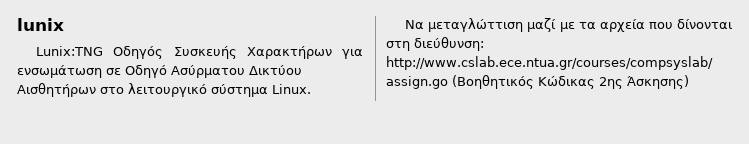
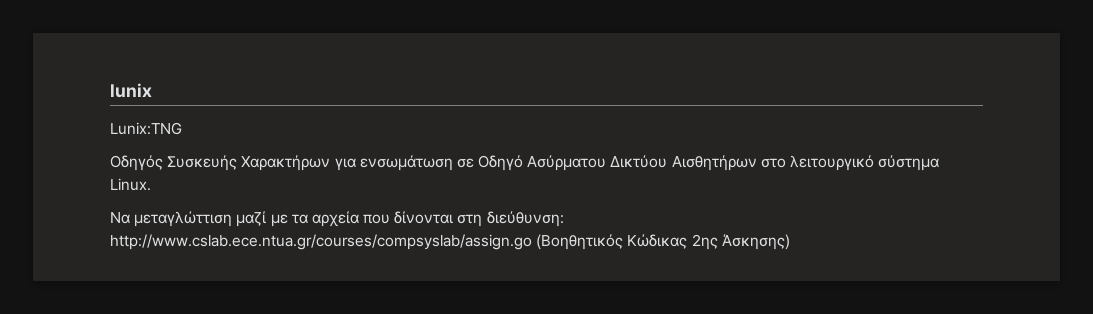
(104, 51) none -> (182, 128) //

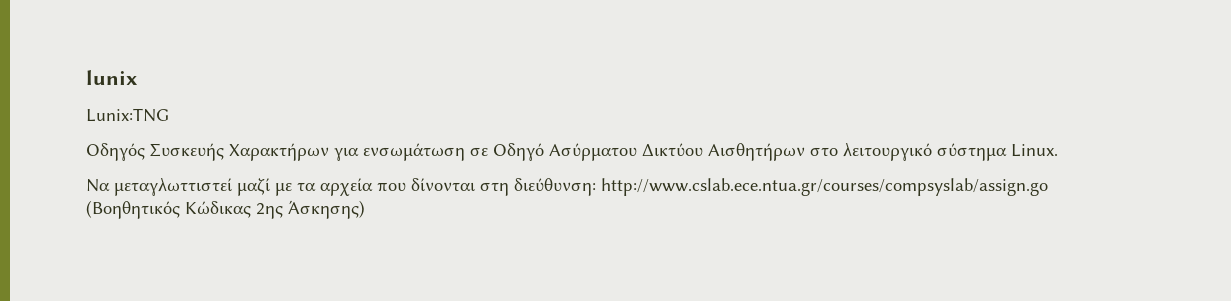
[134,211,233,227] μεταγλώττιση -> [114,177,233,196] μεταγλωττιστεί

